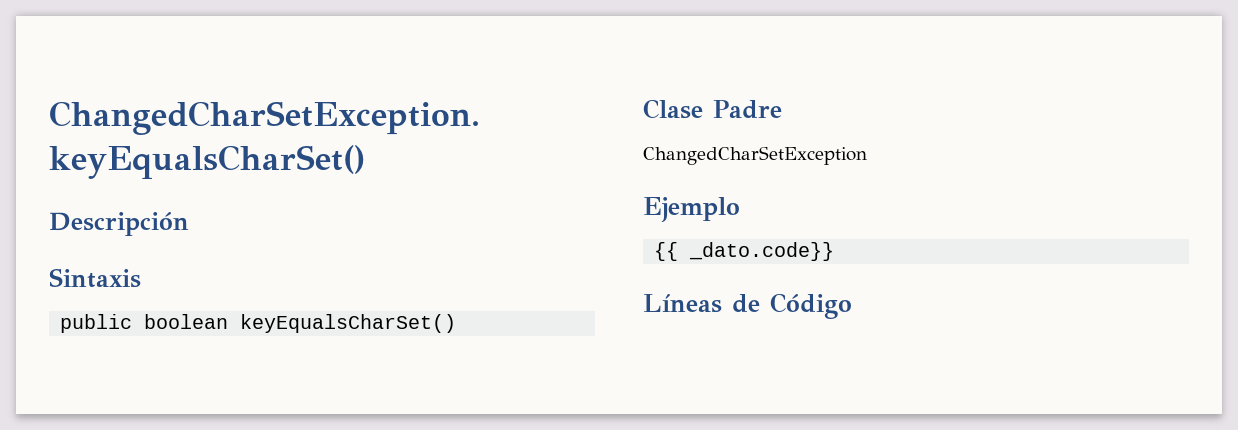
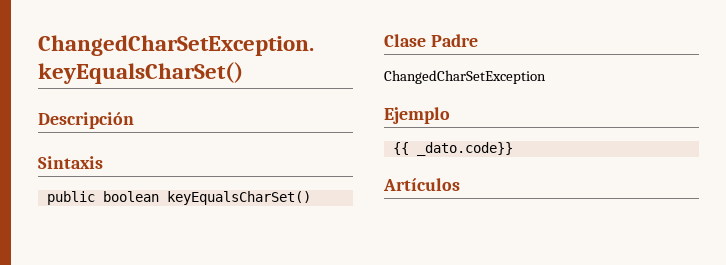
[643,293,852,319] Líneas de Código -> [383,178,460,191] Artículos

